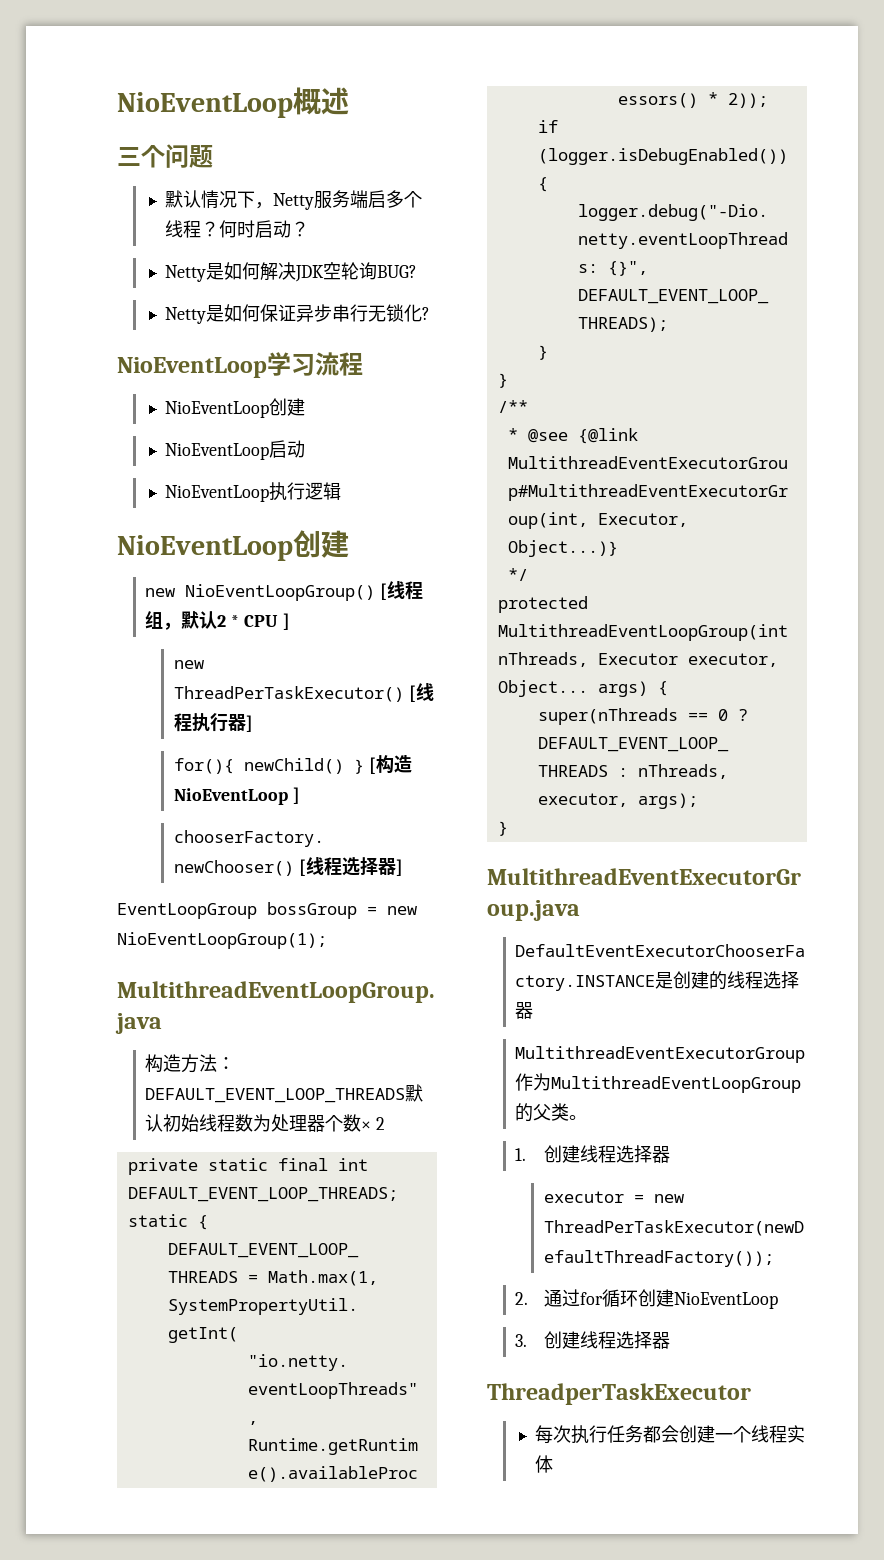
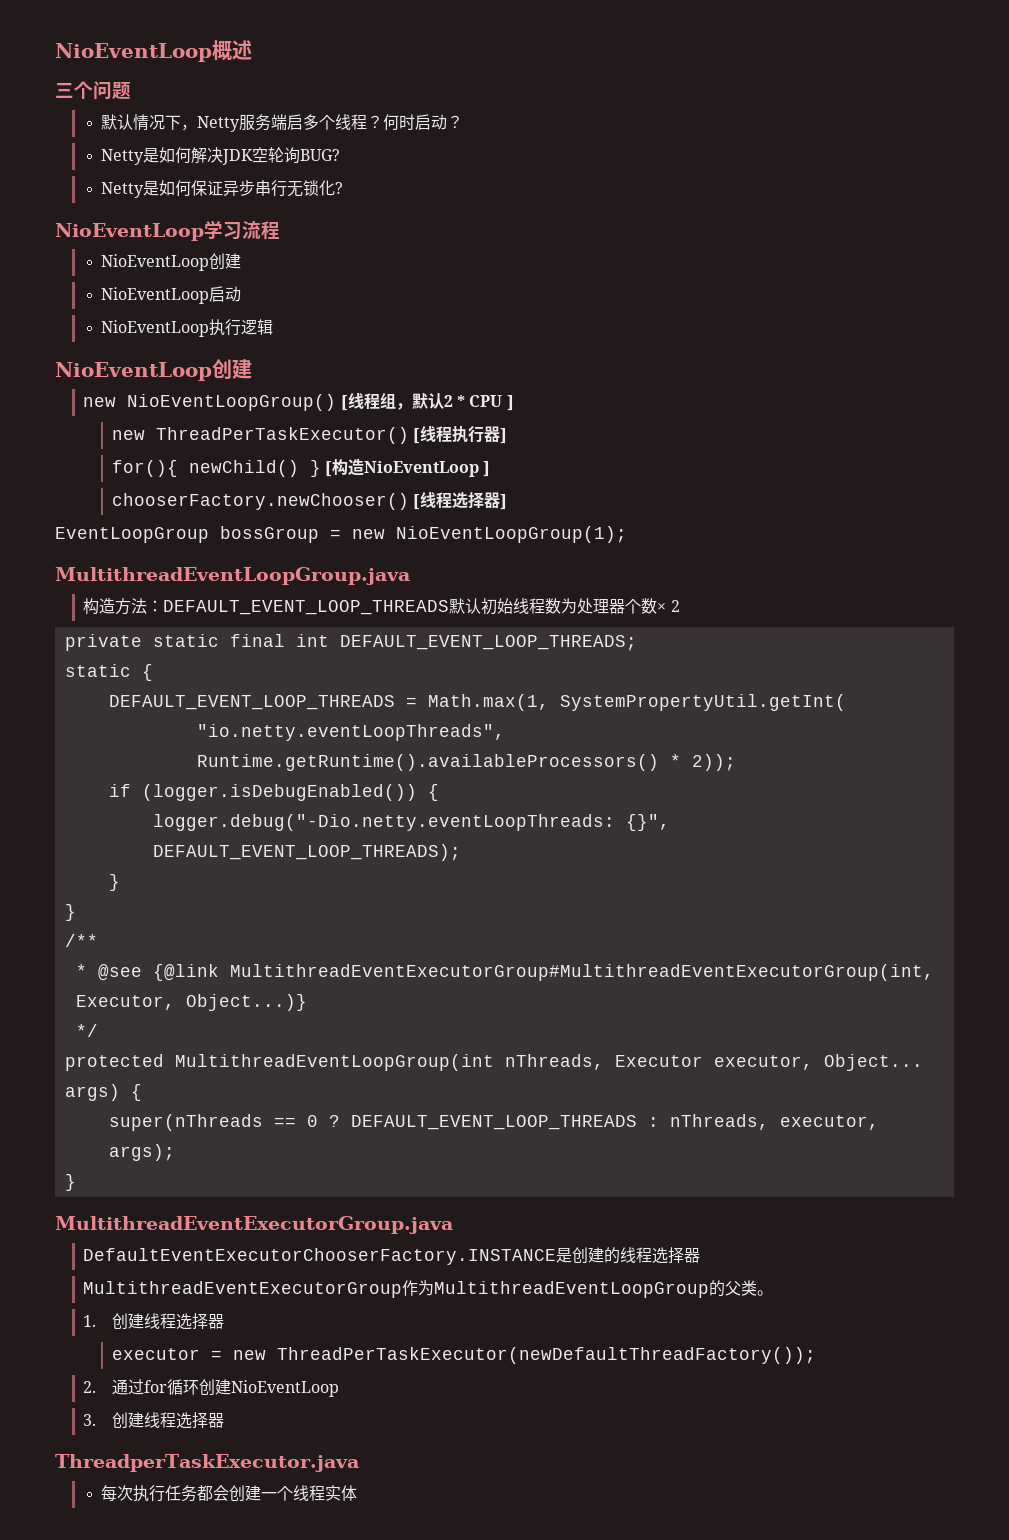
[487,1383,751,1405] ThreadperTaskExecutor -> [55,1454,359,1472] ThreadperTaskExecutor.java

